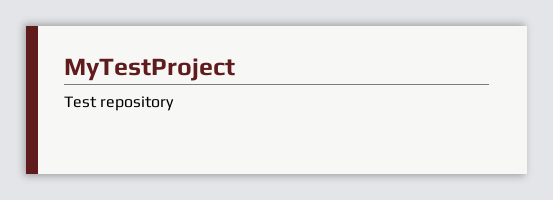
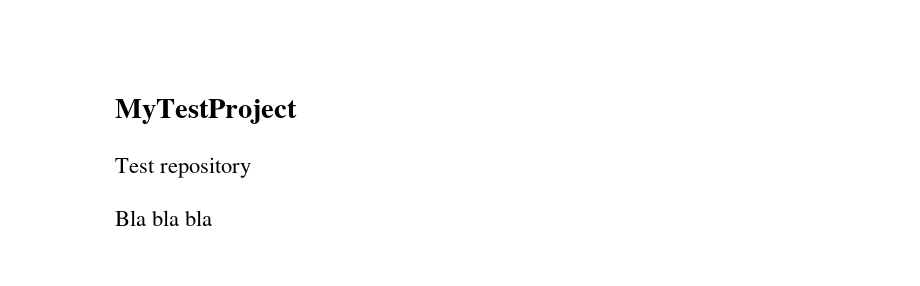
(175, 103) none -> [115,210,213,226] // Bla bla bla

